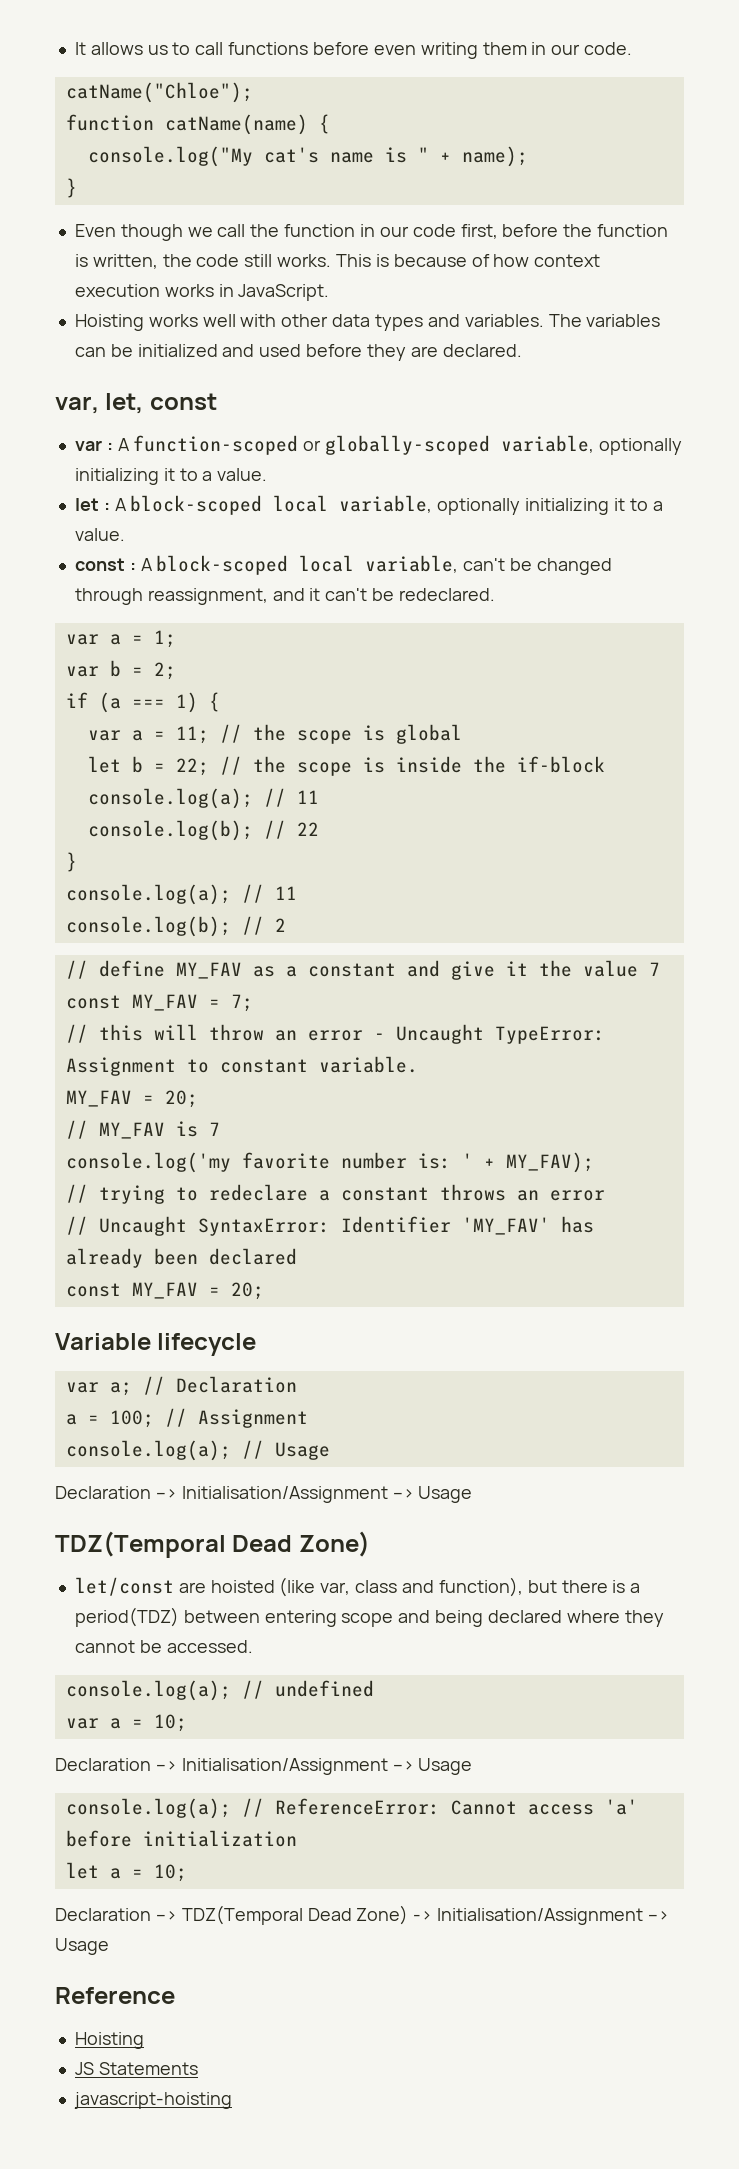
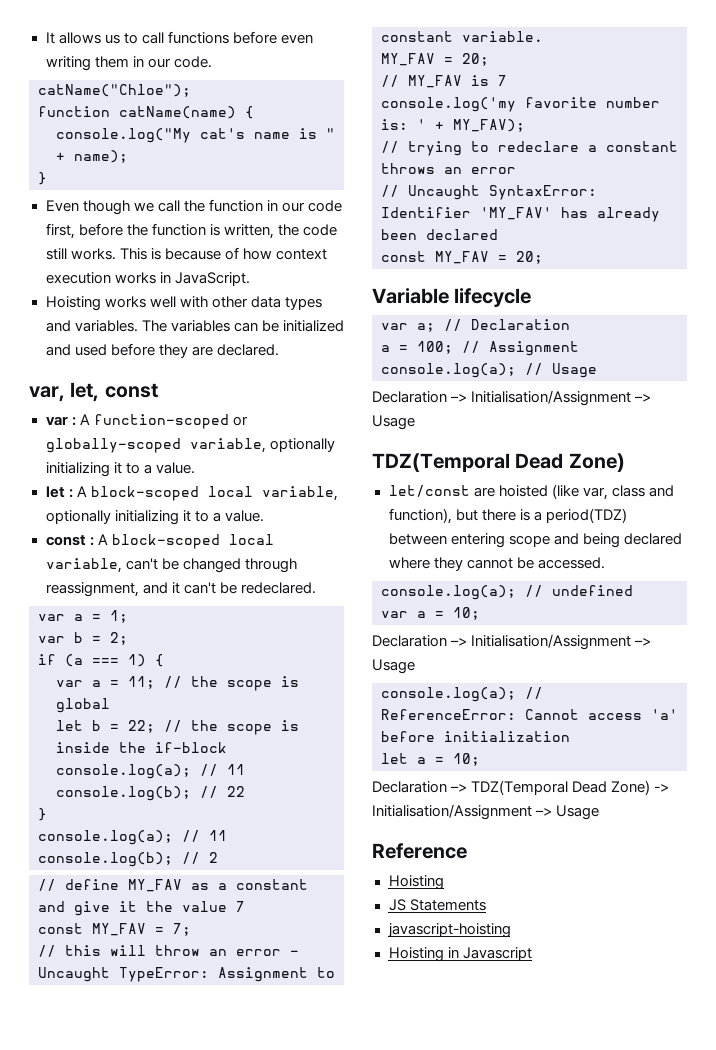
(232, 2100) none -> [388,947,532,962] // Hoisting in Javascript

